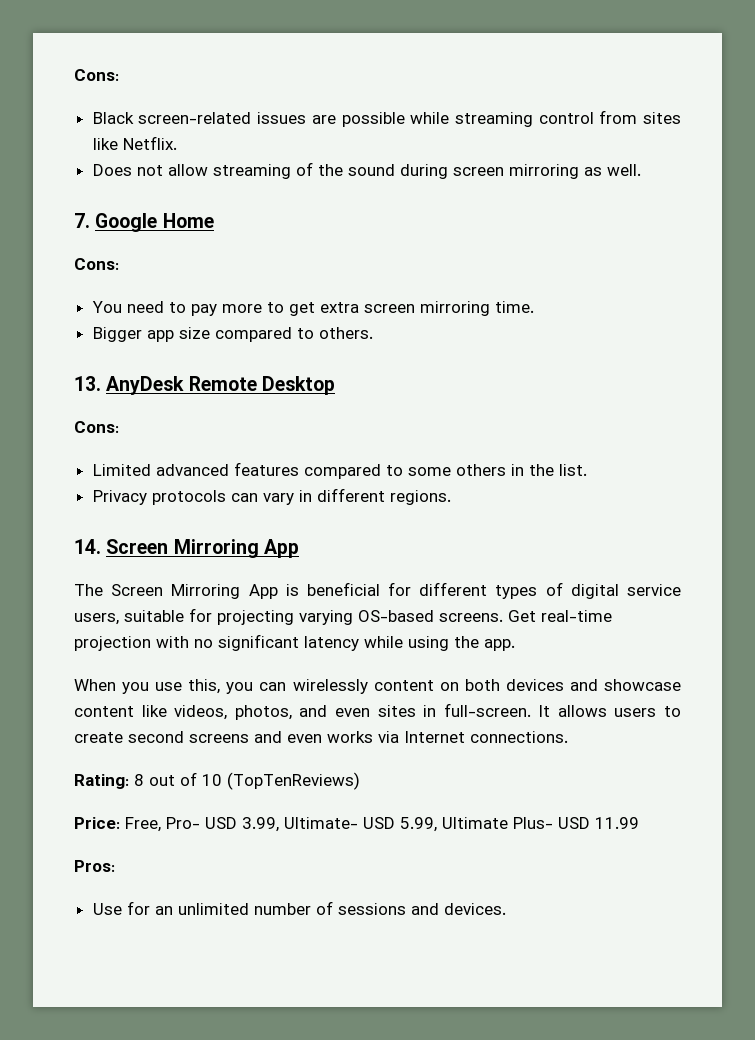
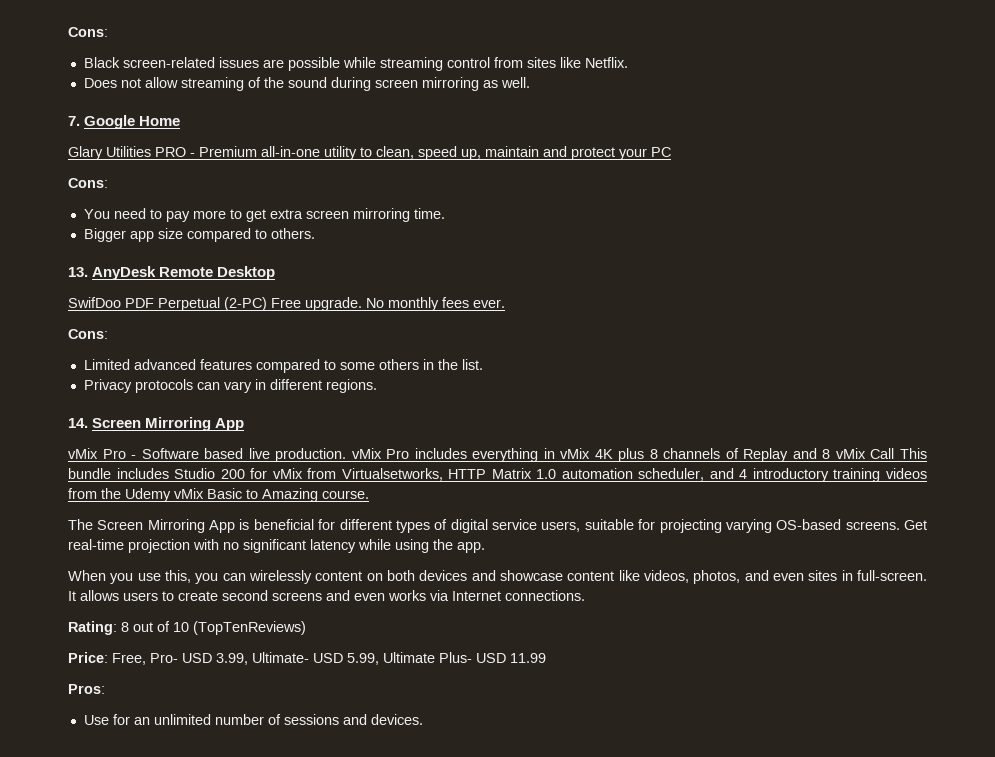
(214, 220) none -> [68,146,671,160] // Glary Utilities PRO - Premium all-in-one utility to clean, speed up, maintain and protect your PC
(335, 385) none -> [68,297,505,311] // SwifDoo PDF Perpetual (2-PC) Free upgrade. No monthly fees ever.
(299, 548) none -> [68,448,927,462] [68,468,927,482] [68,488,369,502] // vMix Pro - Software based live production. vMix Pro includes everything in vMix 4K plus 8 channels of Replay and 8 vMix Call This bundle includes Studio 200 for vMix from Virtualsetworks, HTTP Matrix 1.0 automation scheduler, and 4 introductory training videos from the Udemy vMix Basic to Amazing course.

